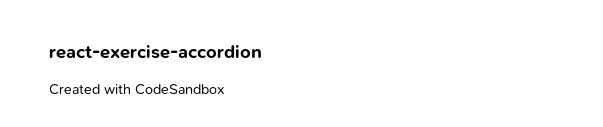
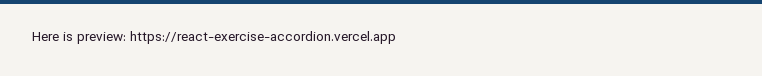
[49,45,262,59] [49,84,225,95] react-exercise-accordion // Created with CodeSandbox -> [32,31,396,44] Here is preview: https://react-exercise-accordion.vercel.app

